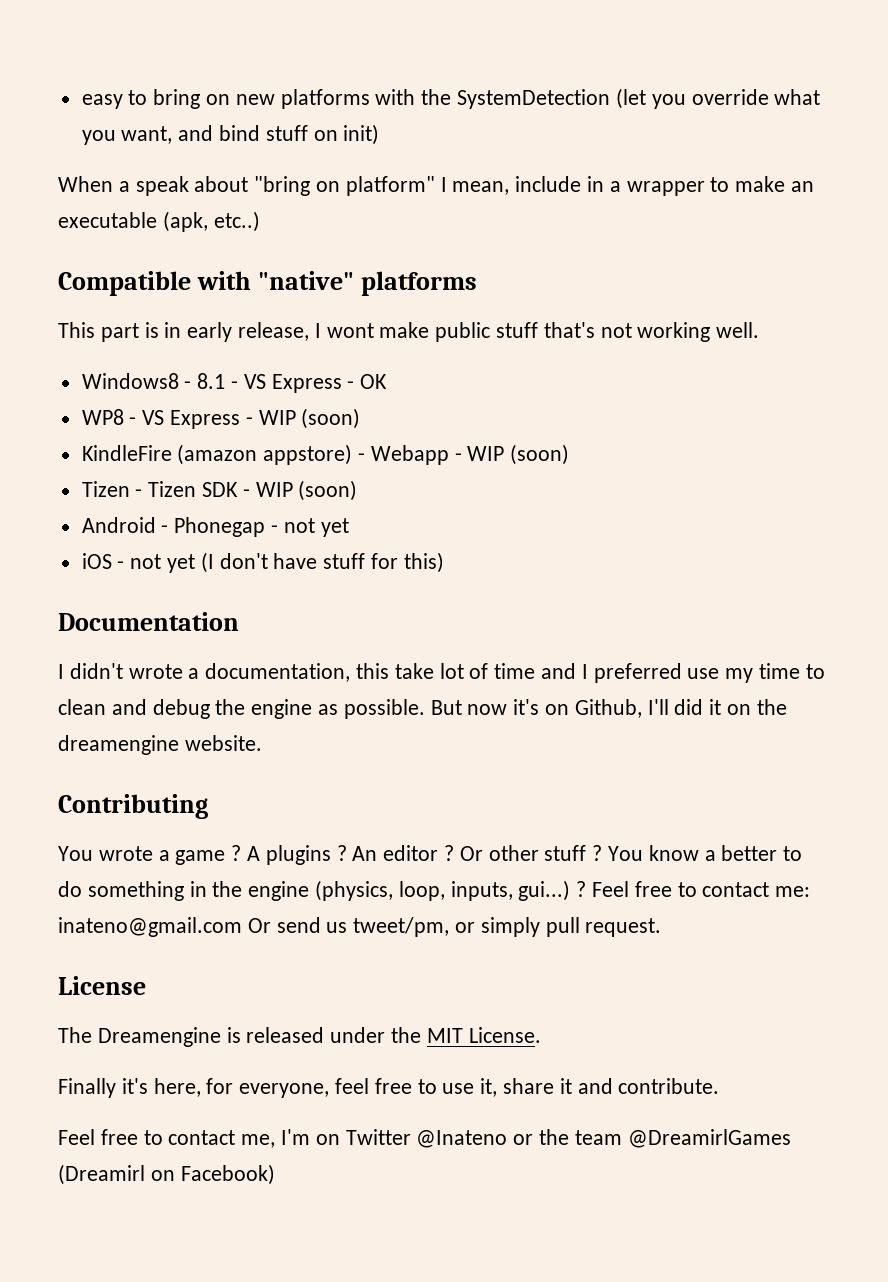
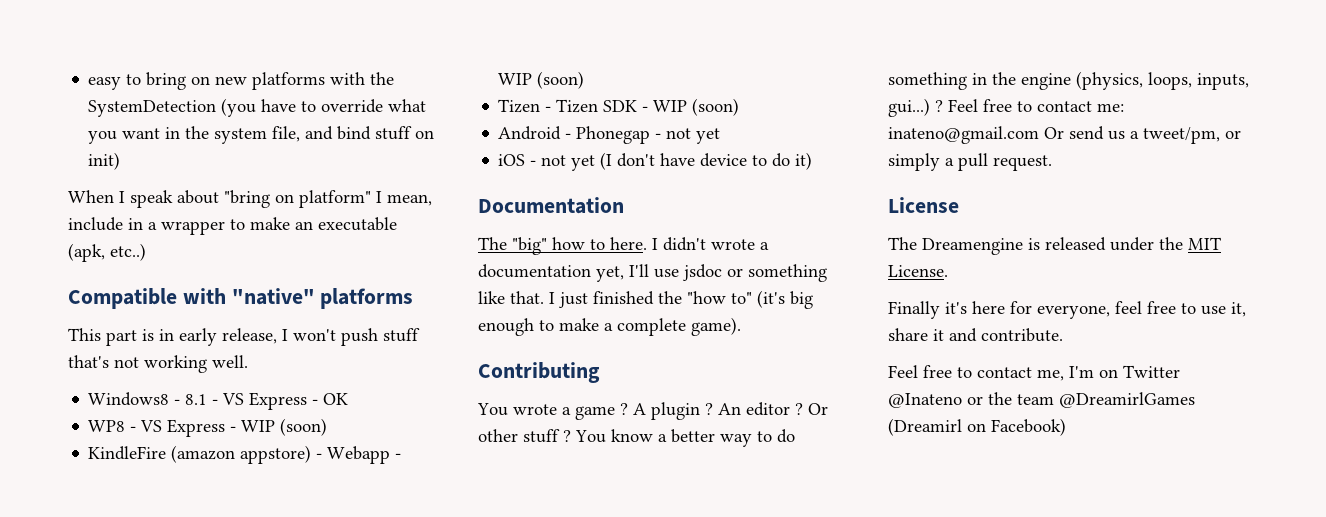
[615,88,821,109] [81,126,173,145] (let you override what you want, -> [221,98,427,117] [88,126,301,144] (you have to override what you want in the system file,
[118,181,130,192] a -> [119,191,125,203] I
[326,322,491,342] wont make public -> [293,328,378,346] won't push
[323,552,444,573] [58,612,239,631] [58,663,825,683] [58,699,787,719] [58,735,262,755] stuff for this) // Documentation // I didn't wrote a documentation, this take lot of time and I preferred use my time to clean and debug the engine as possible. But now it's on Github, I'll did it on the dreamengine website. -> [700,152,813,170] [478,197,624,214] [478,237,769,255] [478,264,827,282] [478,290,813,309] [478,317,741,336] device to do it) // Documentation // The "big" how to here. I didn't wrote a documentation yet, I'll use jsdoc or something like that. I just finished the "how to" (it's big enough to make a complete game).
[265,845,331,865] plugins -> [651,402,700,420] plugin
(778, 853) none -> [720,434,752,447] way
[398,881,445,901] loop, -> [1148,72,1192,90] loops,
(348, 927) none -> [1130,131,1139,139] a
(540, 927) none -> [945,158,954,166] a
[153,1078,201,1097] here, -> [972,301,1005,314] here

